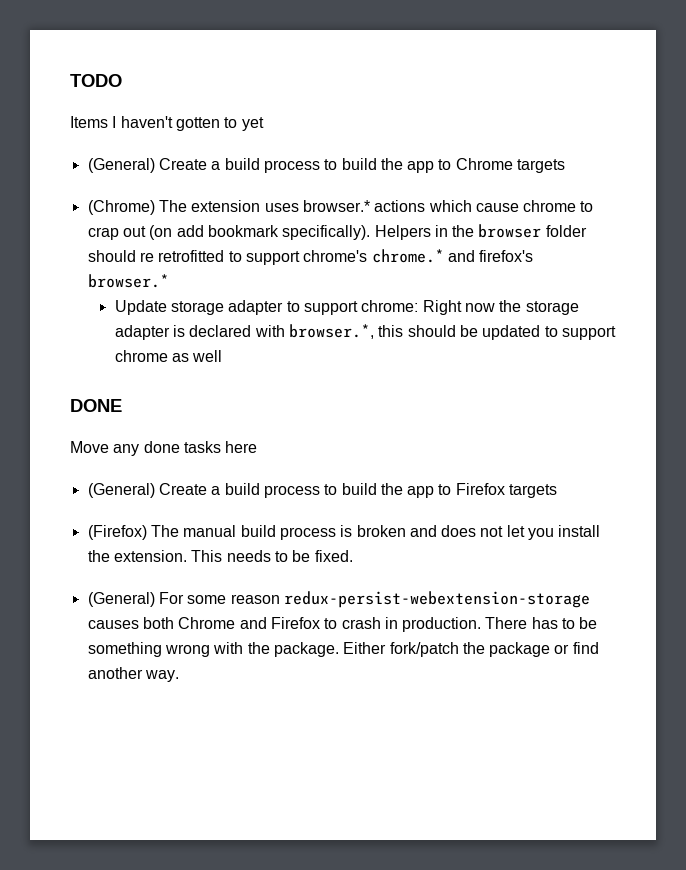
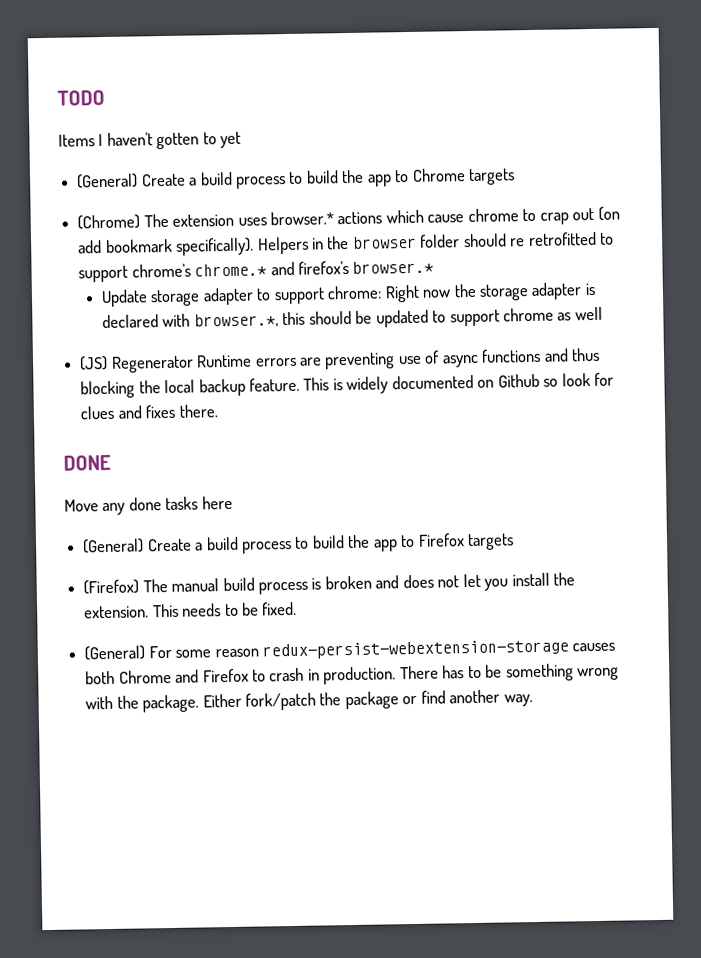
(223, 356) none -> [79,347,601,373] [80,372,615,399] [80,404,218,420] // (JS) Regenerator Runtime errors are preventing use of async functions and thus blocking the local backup feature. This is widely documented on Github so look for clues and fixes there.

